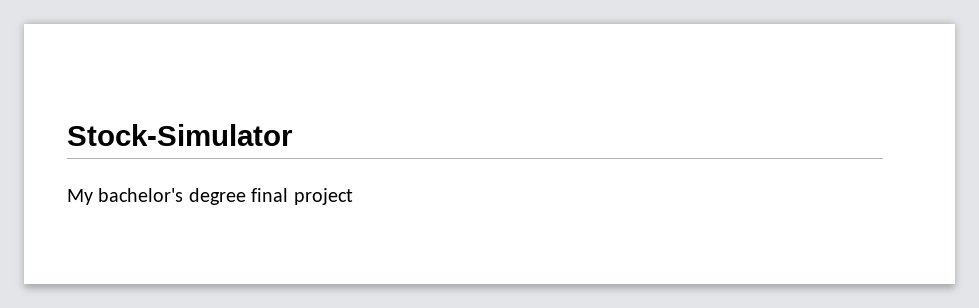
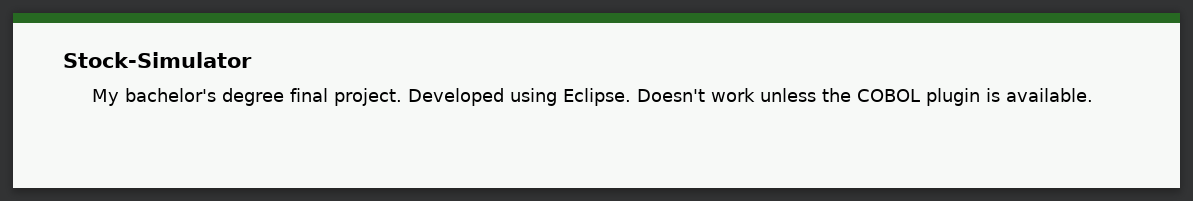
[293,188,353,205] project -> [333,88,1093,106] project. Developed using Eclipse. Doesn't work unless the COBOL plugin is available.

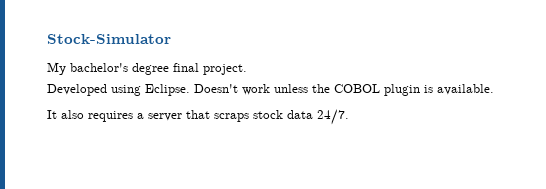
(402, 97) none -> (247, 69) //
(1093, 95) none -> [47,109,349,125] // It also requires a server that scraps stock data 24/7.

